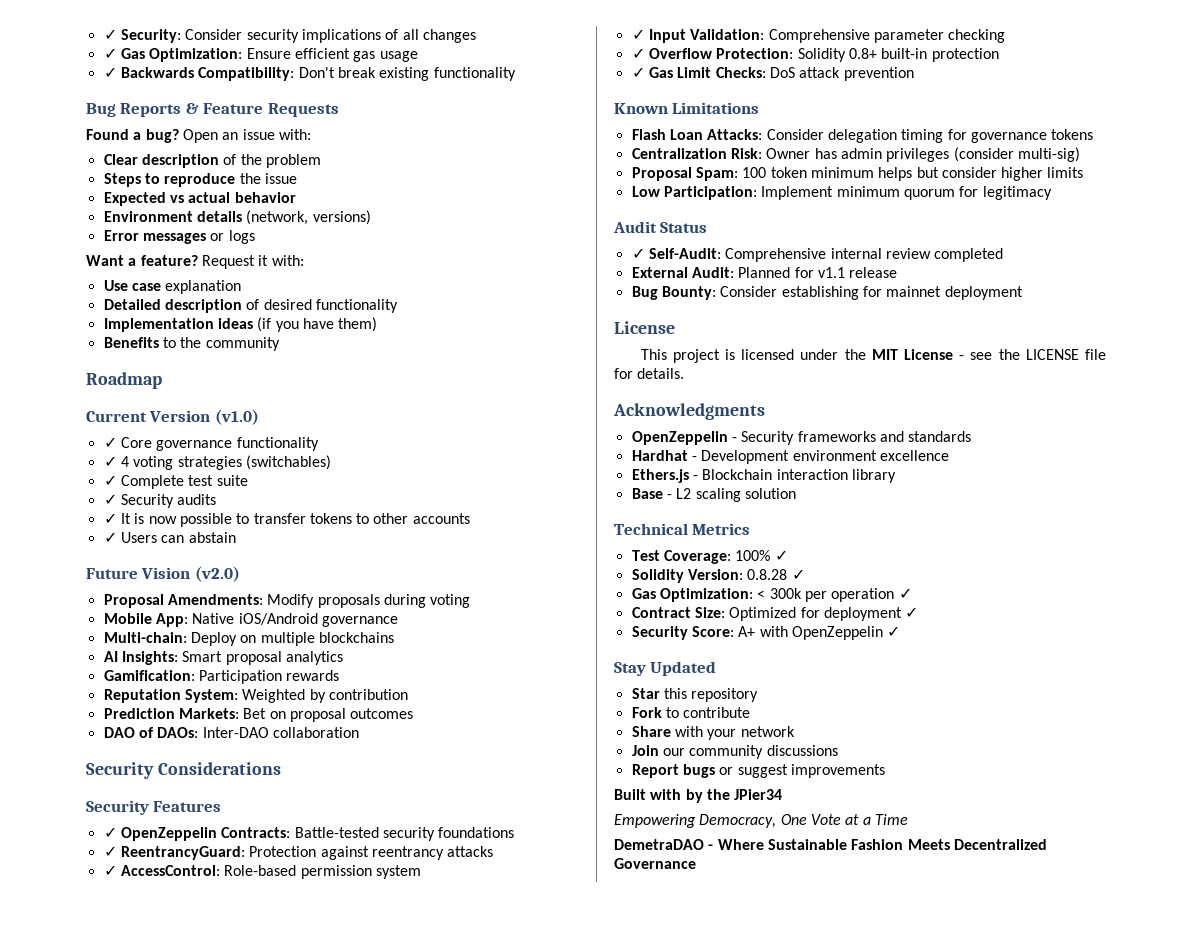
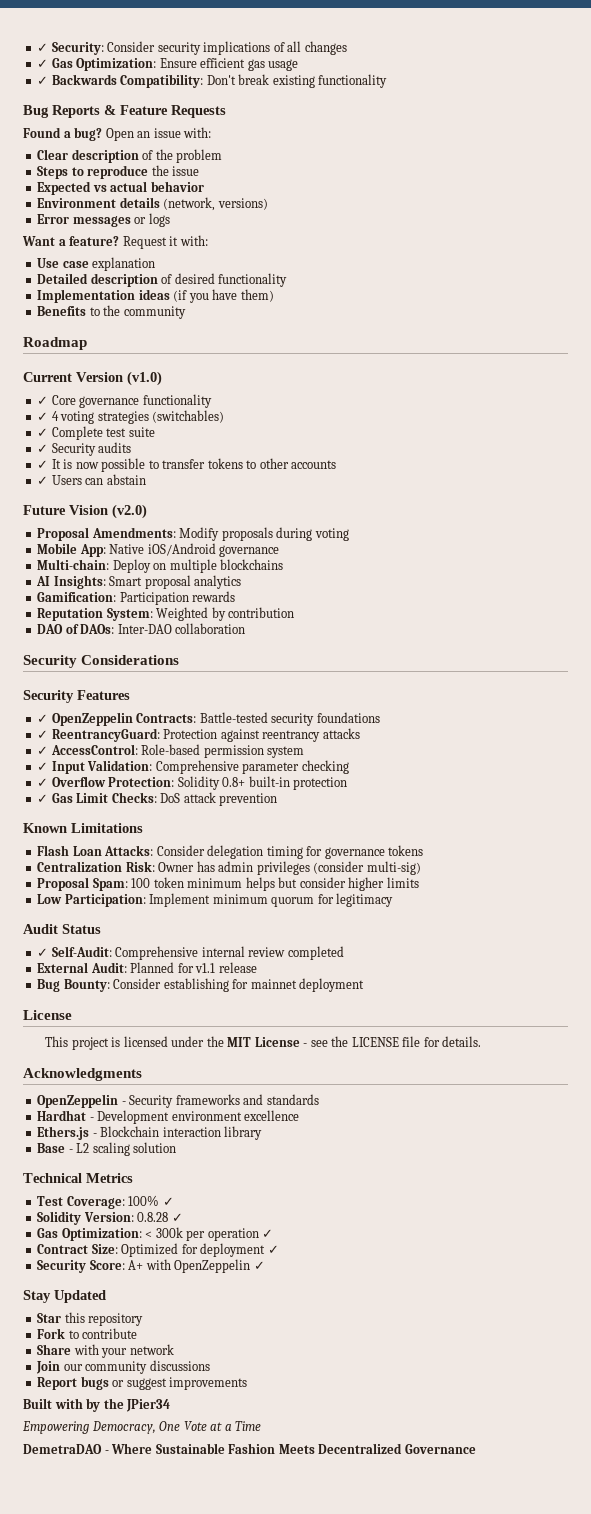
[103,708,414,722] // Prediction Markets: Bet on proposal outcomes -> (295, 612) none

